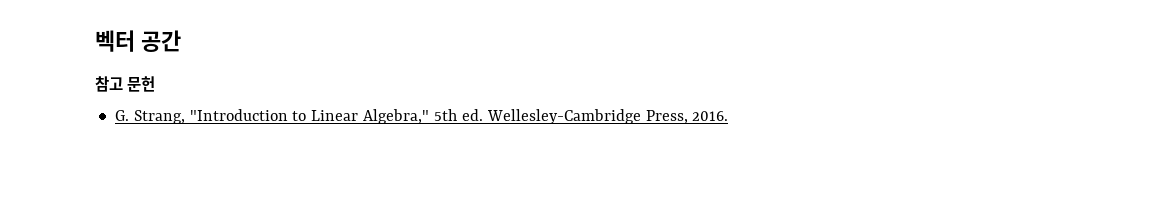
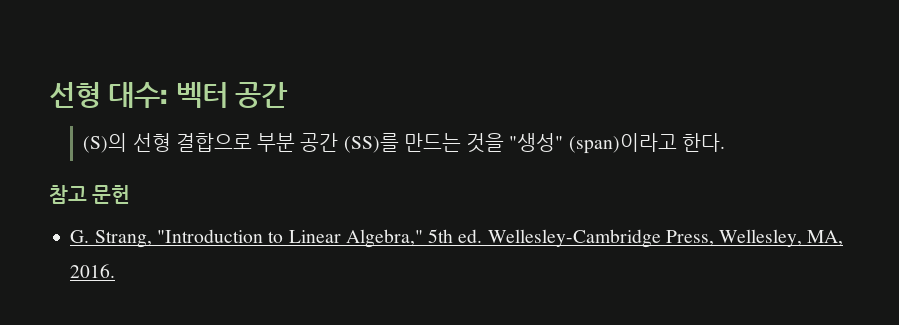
(95, 41) none -> [49,82,169,108] 선형 대수:
(181, 41) none -> [83,133,726,154] // (S)의 선형 결합으로 부분 공간 (SS)를 만드는 것을 "생성" (span)이라고 한다.
(688, 117) none -> [719,229,844,247] Wellesley, MA,

